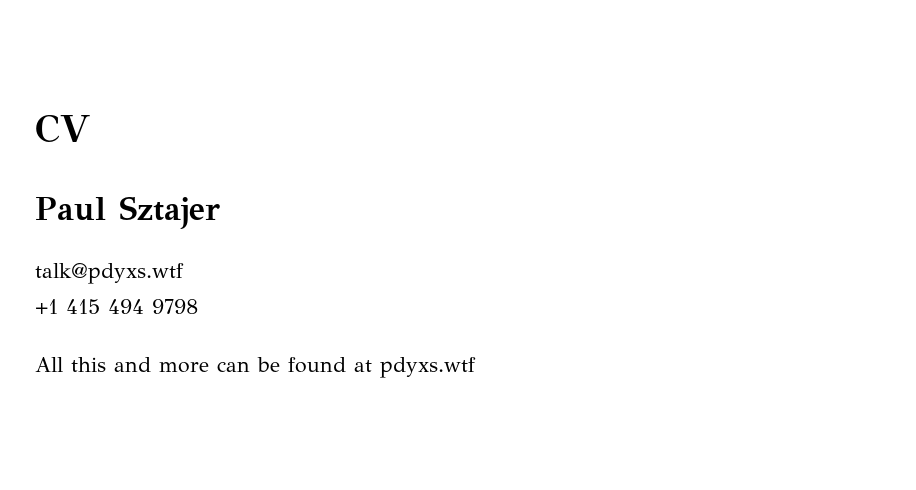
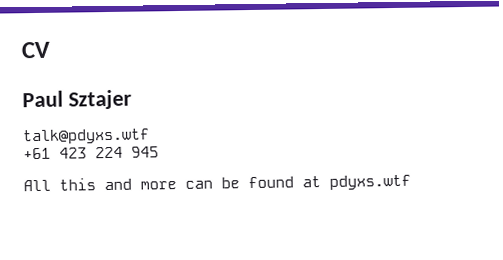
[35,299,198,314] +1 415 494 9798 -> [23,146,159,160] +61 423 224 945

